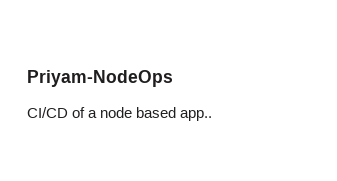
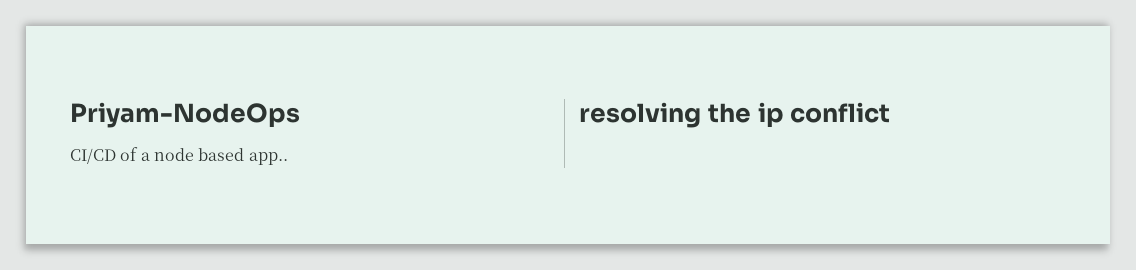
(213, 115) none -> [579,102,891,128] // resolving the ip conflict

